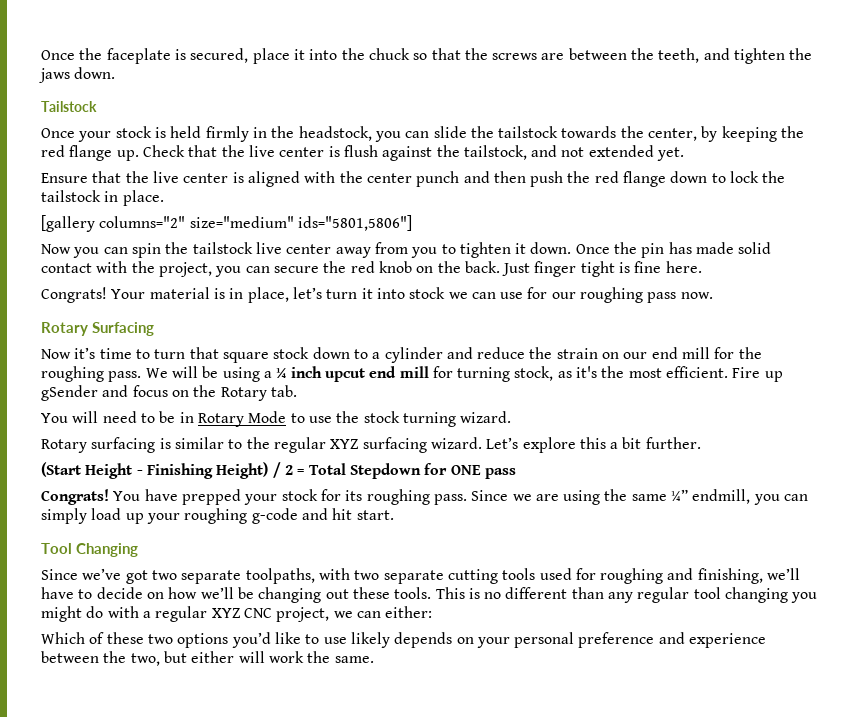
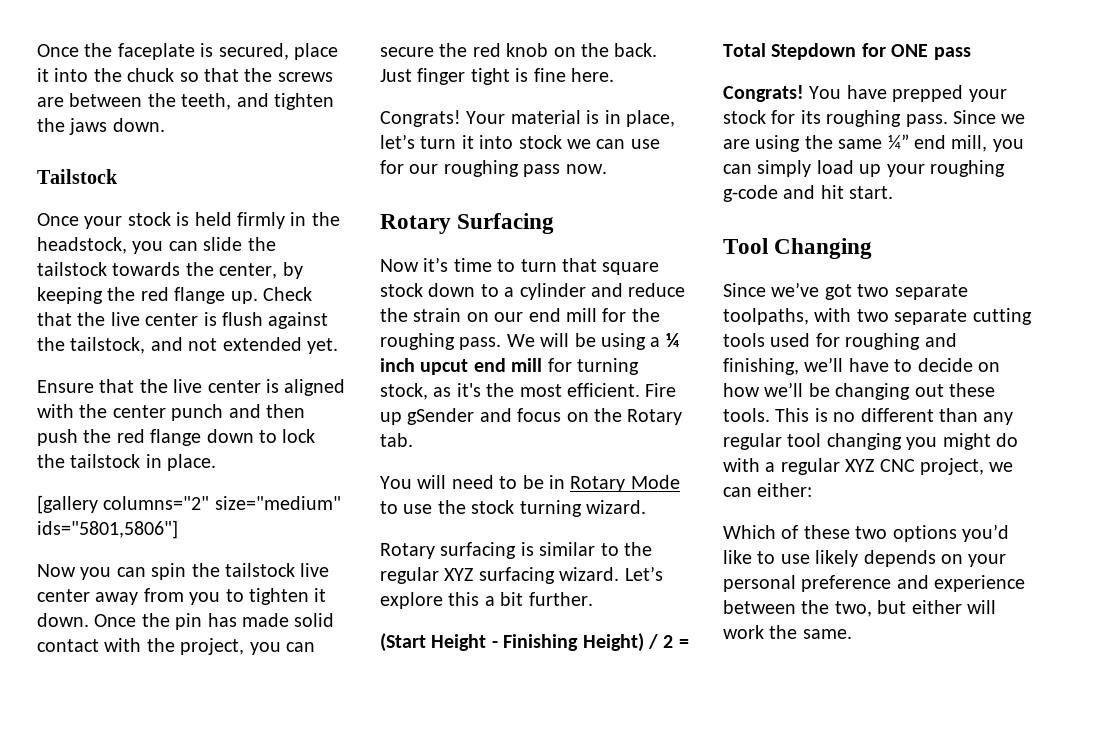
[692,489,751,504] endmill, -> [914,135,988,152] end mill,

